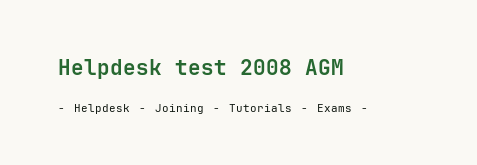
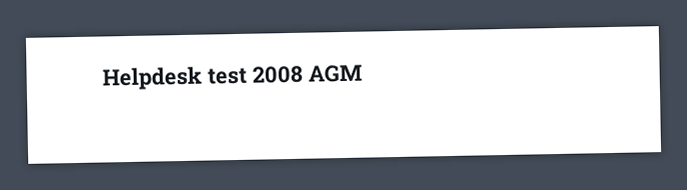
[58,104,368,114] // - Helpdesk - Joining - Tutorials - Exams - -> (362, 73) none

